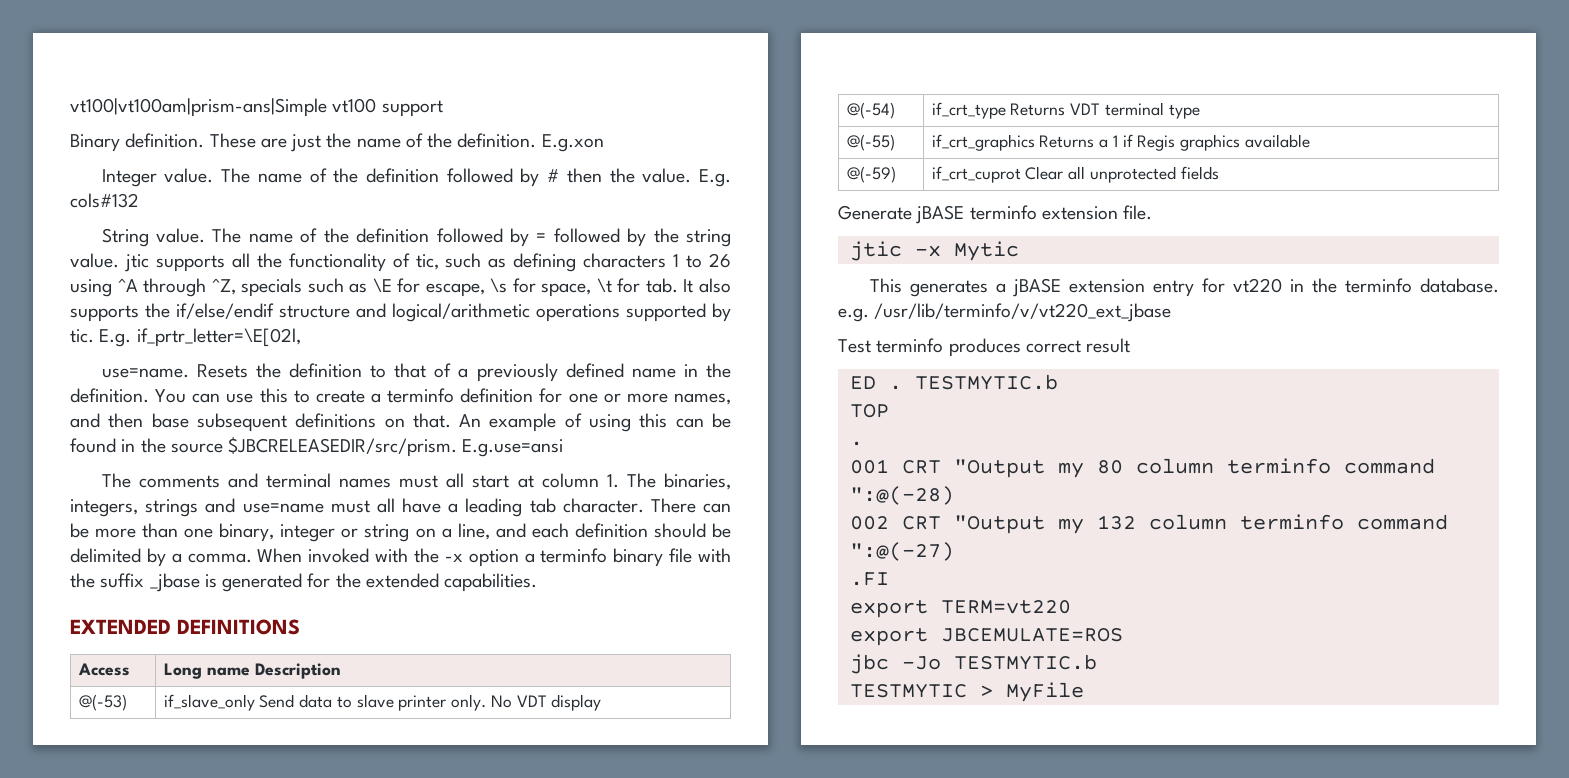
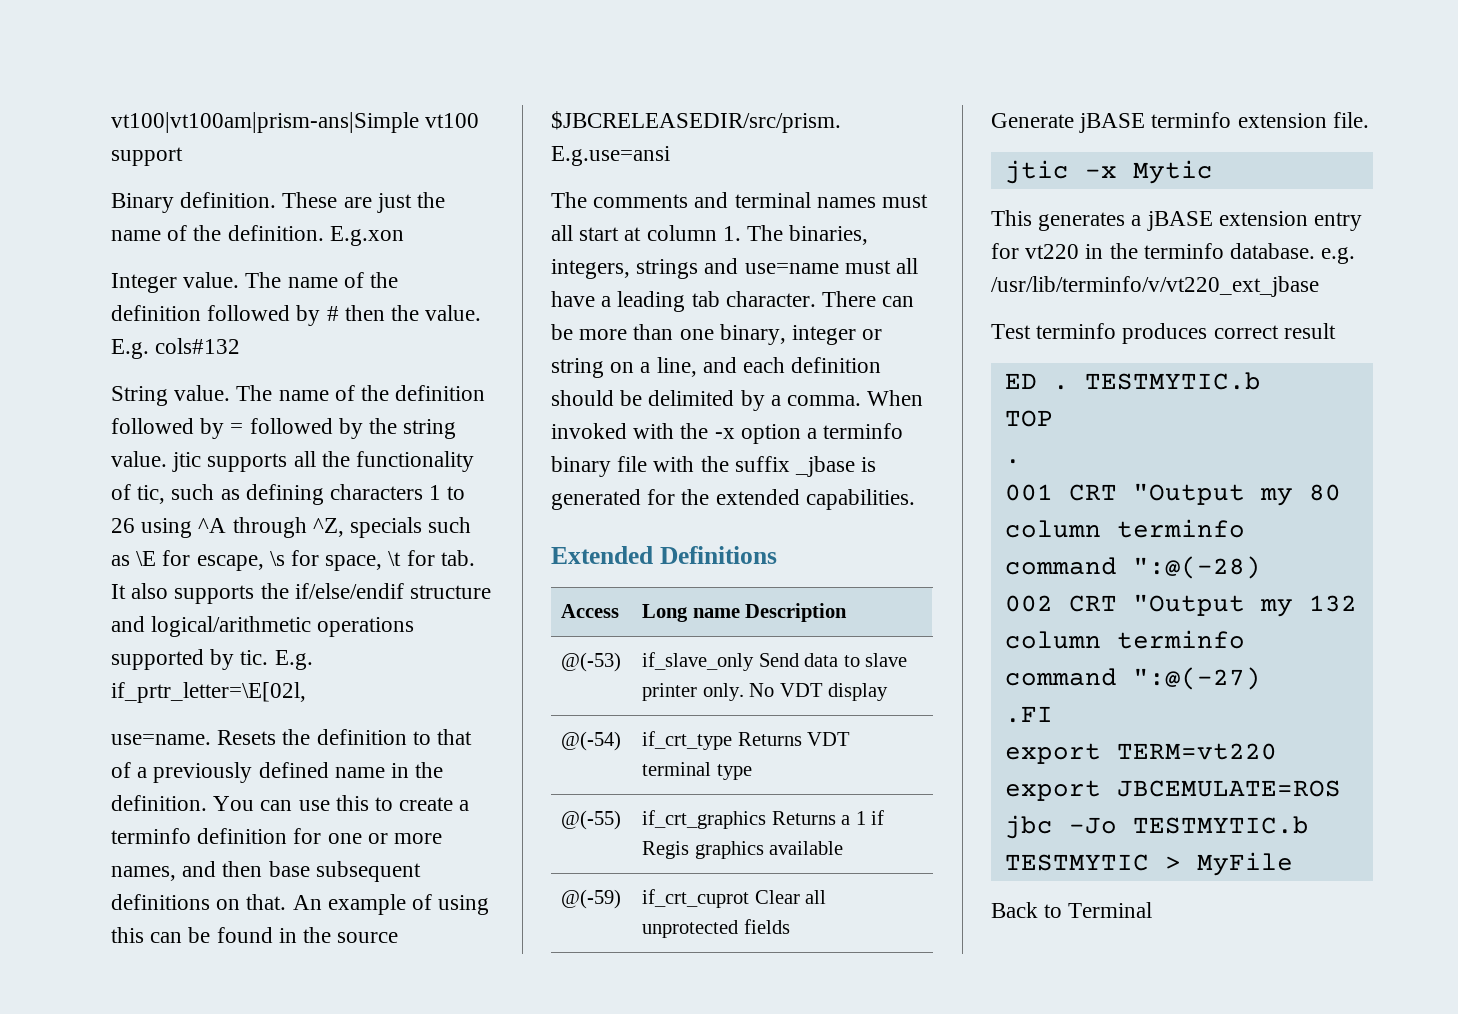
[70,619,300,635] EXTENDED DEFINITIONS -> [551,546,777,564] Extended Definitions
(1084, 692) none -> [991,902,1153,918] // Back to Terminal

